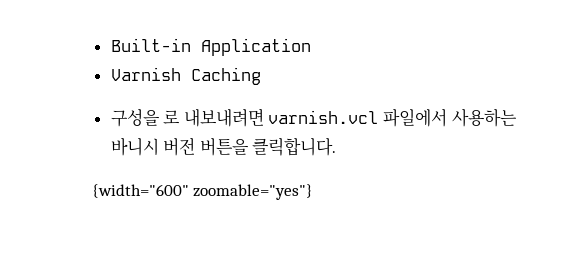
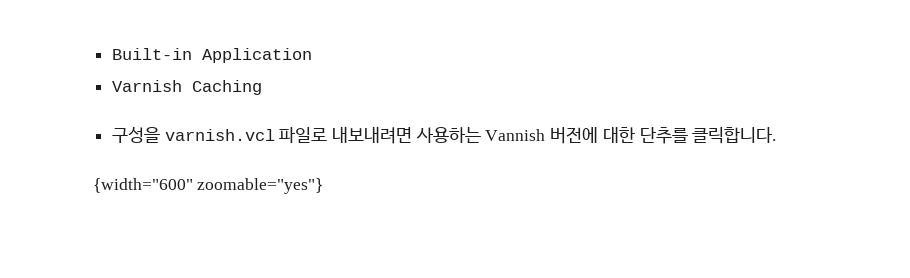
[163,108,517,127] [110,137,249,156] 로 내보내려면 varnish.vcl 파일에서 사용하는 바니시 버전 버튼을 -> [164,127,688,144] varnish.vcl 파일로 내보내려면 사용하는 Vannish 버전에 대한 단추를

